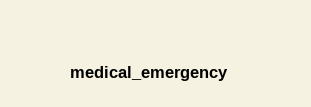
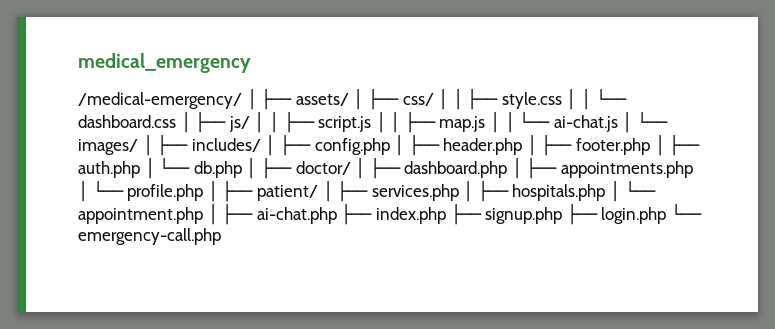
(228, 73) none -> [78,89,627,110] [78,112,669,133] [78,135,701,156] [78,158,694,179] [78,181,656,202] [78,204,702,225] [78,228,221,245] // /medical-emergency/ │ ├── assets/ │ ├── css/ │ │ ├── style.css │ │ └── dashboard.css │ ├── js/ │ │ ├── script.js │ │ ├── map.js │ │ └── ai-chat.js │ └── images/ │ ├── includes/ │ ├── config.php │ ├── header.php │ ├── footer.php │ ├── auth.php │ └── db.php │ ├── doctor/ │ ├── dashboard.php │ ├── appointments.php │ └── profile.php │ ├── patient/ │ ├── services.php │ ├── hospitals.php │ └── appointment.php │ ├── ai-chat.php ├── index.php ├── signup.php ├── login.php └── emergency-call.php

